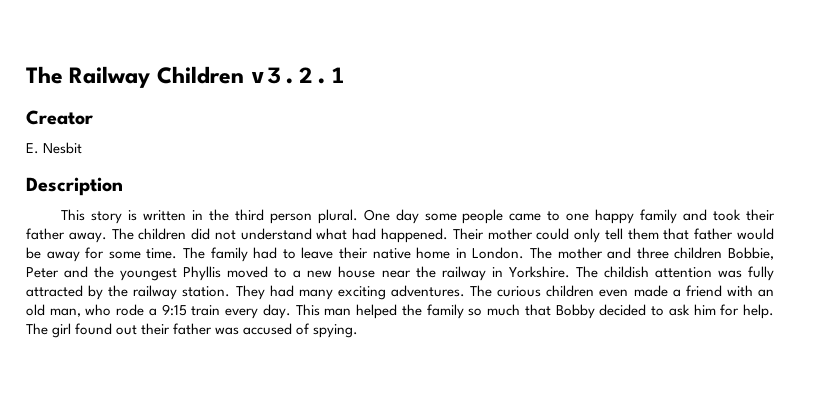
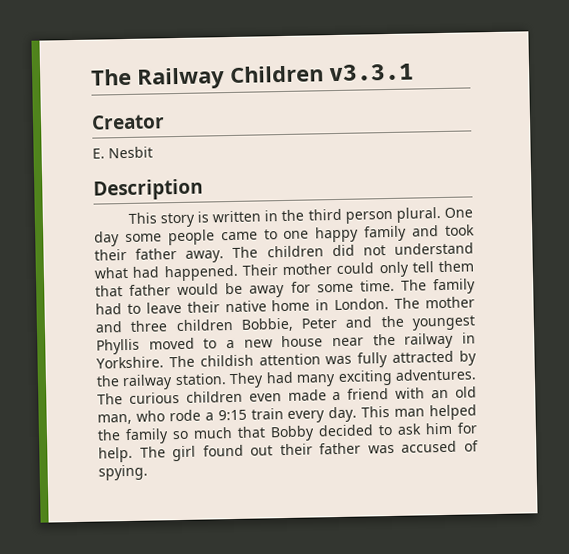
[250,67,347,84] v3.2.1 -> [328,63,414,82] v3.3.1

